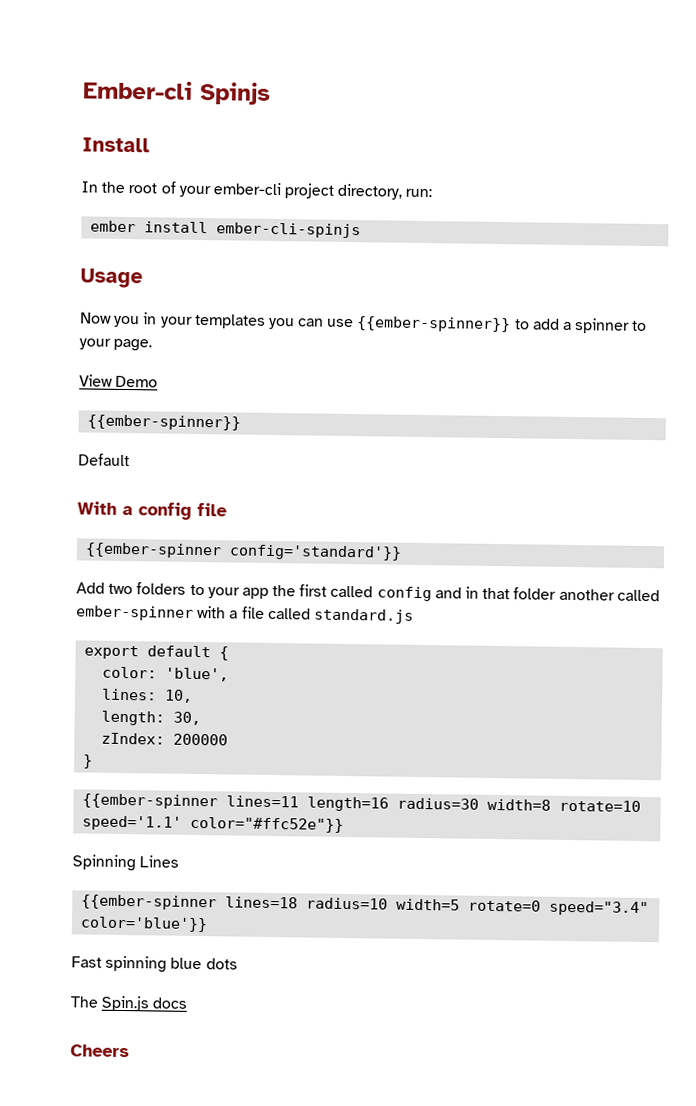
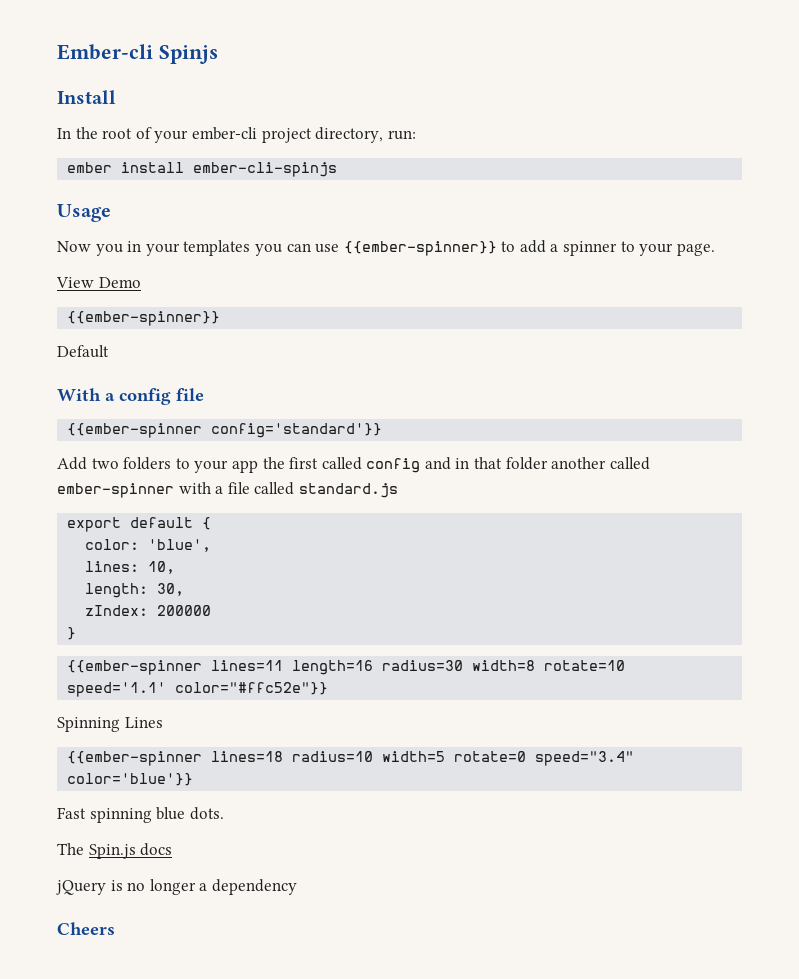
[205,958,238,970] dots -> [189,807,224,820] dots.
(189, 1003) none -> [56,879,297,895] // jQuery is no longer a dependency

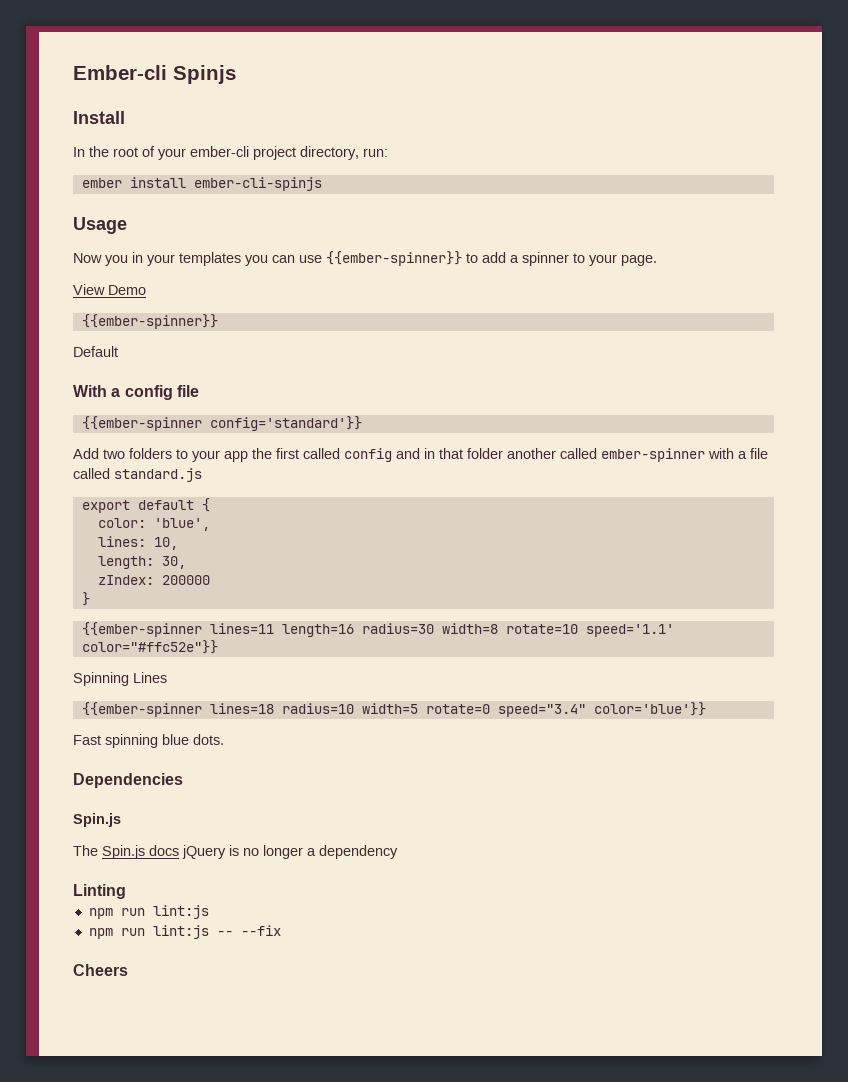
(224, 813) none -> [73,773,183,788] [73,813,121,827] // Dependencies // Spin.js
(173, 849) // -> (179, 850) none
(297, 887) none -> [73,884,126,899] [88,905,209,919] [88,925,281,939] // Linting // npm run lint:js // npm run lint:js -- --fix

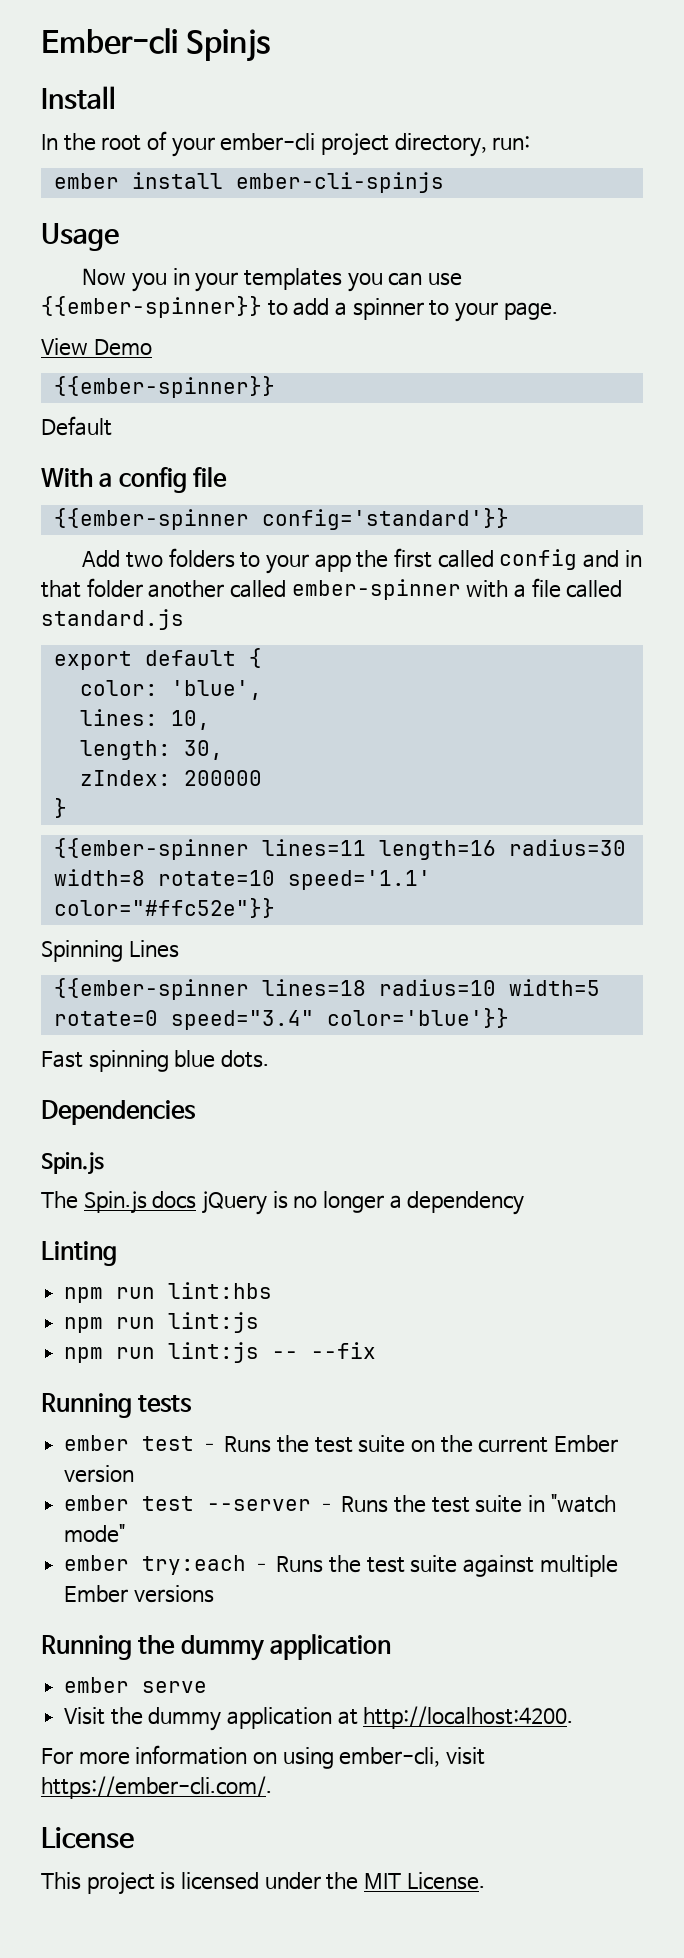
(126, 891) none -> [64,1282,273,1303] // npm run lint:hbs
[73,964,128,976] Cheers -> [41,1393,193,1418] [64,1435,619,1453] [64,1465,135,1483] [64,1494,616,1513] [64,1524,126,1543] [64,1555,618,1577] [64,1585,214,1603] [41,1634,392,1661] [64,1677,208,1693] [64,1706,574,1731] [41,1745,485,1769] [41,1776,272,1799] [41,1827,134,1849] [41,1872,485,1895] Running tests // ember test – Runs the test suite on the current Ember version // ember test --server – Runs the test suite in "watch mode" // ember try:each – Runs the test suite against multiple Ember versions // Running the dummy application // ember serve // Visit the dummy application at http://localhost:4200. // For more information on using ember-cli, visit https://ember-cli.com/. // License // This project is licensed under the MIT License.

